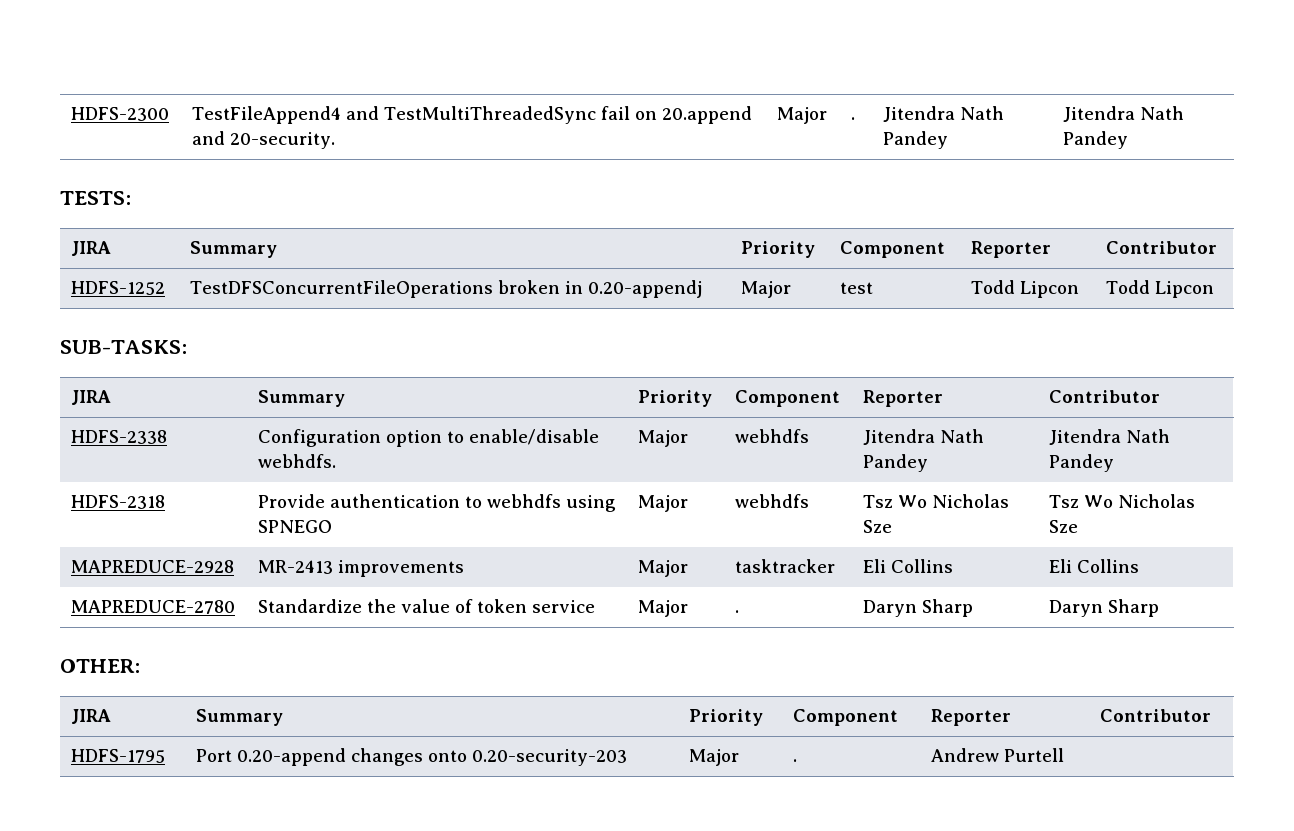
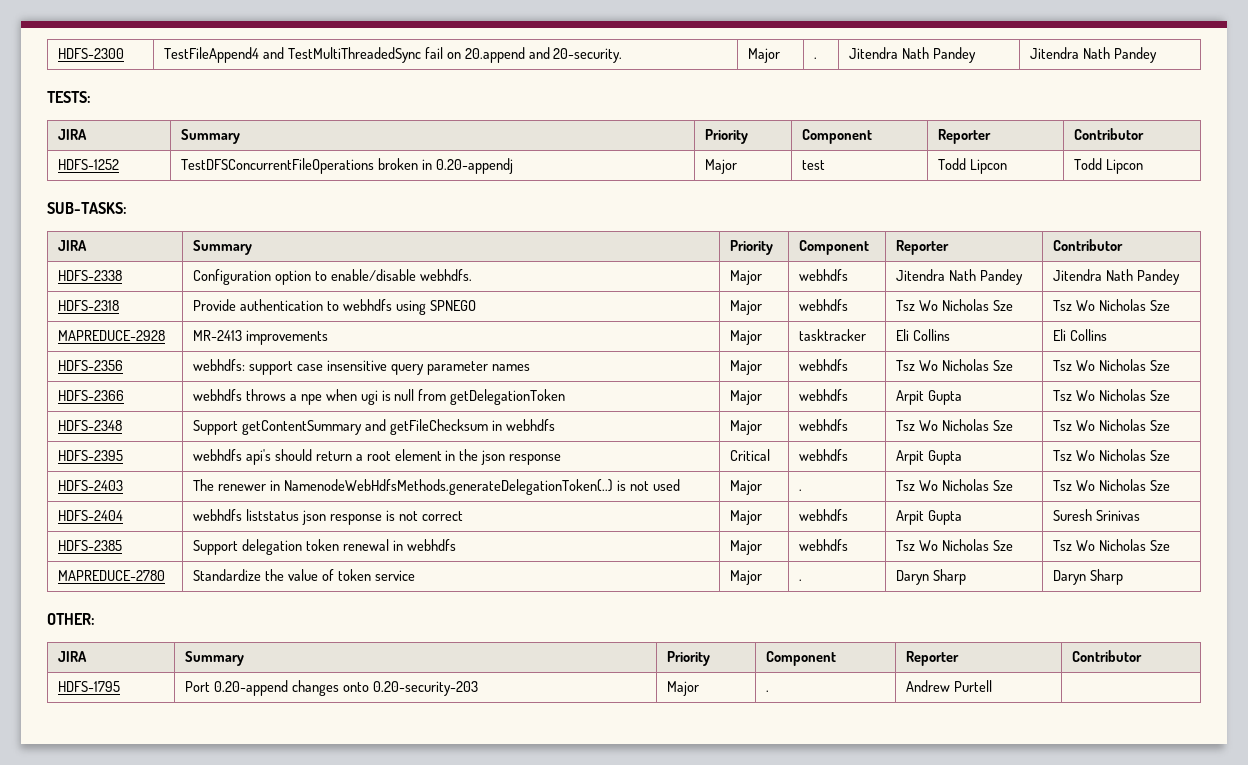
(1140, 566) none -> [58,360,124,371] [193,359,530,375] [730,360,763,375] [799,359,849,371] [896,359,1013,371] [1053,359,1170,371] [58,390,125,401] [193,389,566,405] [730,390,763,405] [799,389,849,401] [896,390,962,405] [1053,389,1170,401] [58,420,123,431] [193,419,555,435] [730,420,763,435] [799,419,849,431] [896,419,1013,431] [1053,419,1170,431] [58,450,124,461] [193,449,562,465] [730,449,771,461] [799,449,849,461] [896,450,962,465] [1053,449,1170,461] [58,480,124,491] [193,479,680,495] [730,480,763,495] [799,489,803,491] [896,479,1013,491] [1053,479,1170,491] [58,510,124,521] [193,509,463,525] [730,510,763,525] [799,509,849,521] [896,510,962,525] [1053,509,1140,521] [58,540,123,551] [193,539,456,555] [730,540,763,555] [799,539,849,551] [896,539,1013,551] [1053,539,1170,551] // HDFS-2356 | webhdfs: support case insensitive query parameter names | Major | webhdfs | Tsz Wo Nicholas Sze | Tsz Wo Nicholas Sze // HDFS-2366 | webhdfs throws a npe when ugi is null from getDelegationToken | Major | webhdfs | Arpit Gupta | Tsz Wo Nicholas Sze // HDFS-2348 | Support getContentSummary and getFileChecksum in webhdfs | Major | webhdfs | Tsz Wo Nicholas Sze | Tsz Wo Nicholas Sze // HDFS-2395 | webhdfs api's should return a root element in the json response | Critical | webhdfs | Arpit Gupta | Tsz Wo Nicholas Sze // HDFS-2403 | The renewer in NamenodeWebHdfsMethods.generateDelegationToken(..) is not used | Major | . | Tsz Wo Nicholas Sze | Tsz Wo Nicholas Sze // HDFS-2404 | webhdfs liststatus json response is not correct | Major | webhdfs | Arpit Gupta | Suresh Srinivas // HDFS-2385 | Support delegation token renewal in webhdfs | Major | webhdfs | Tsz Wo Nicholas Sze | Tsz Wo Nicholas Sze

